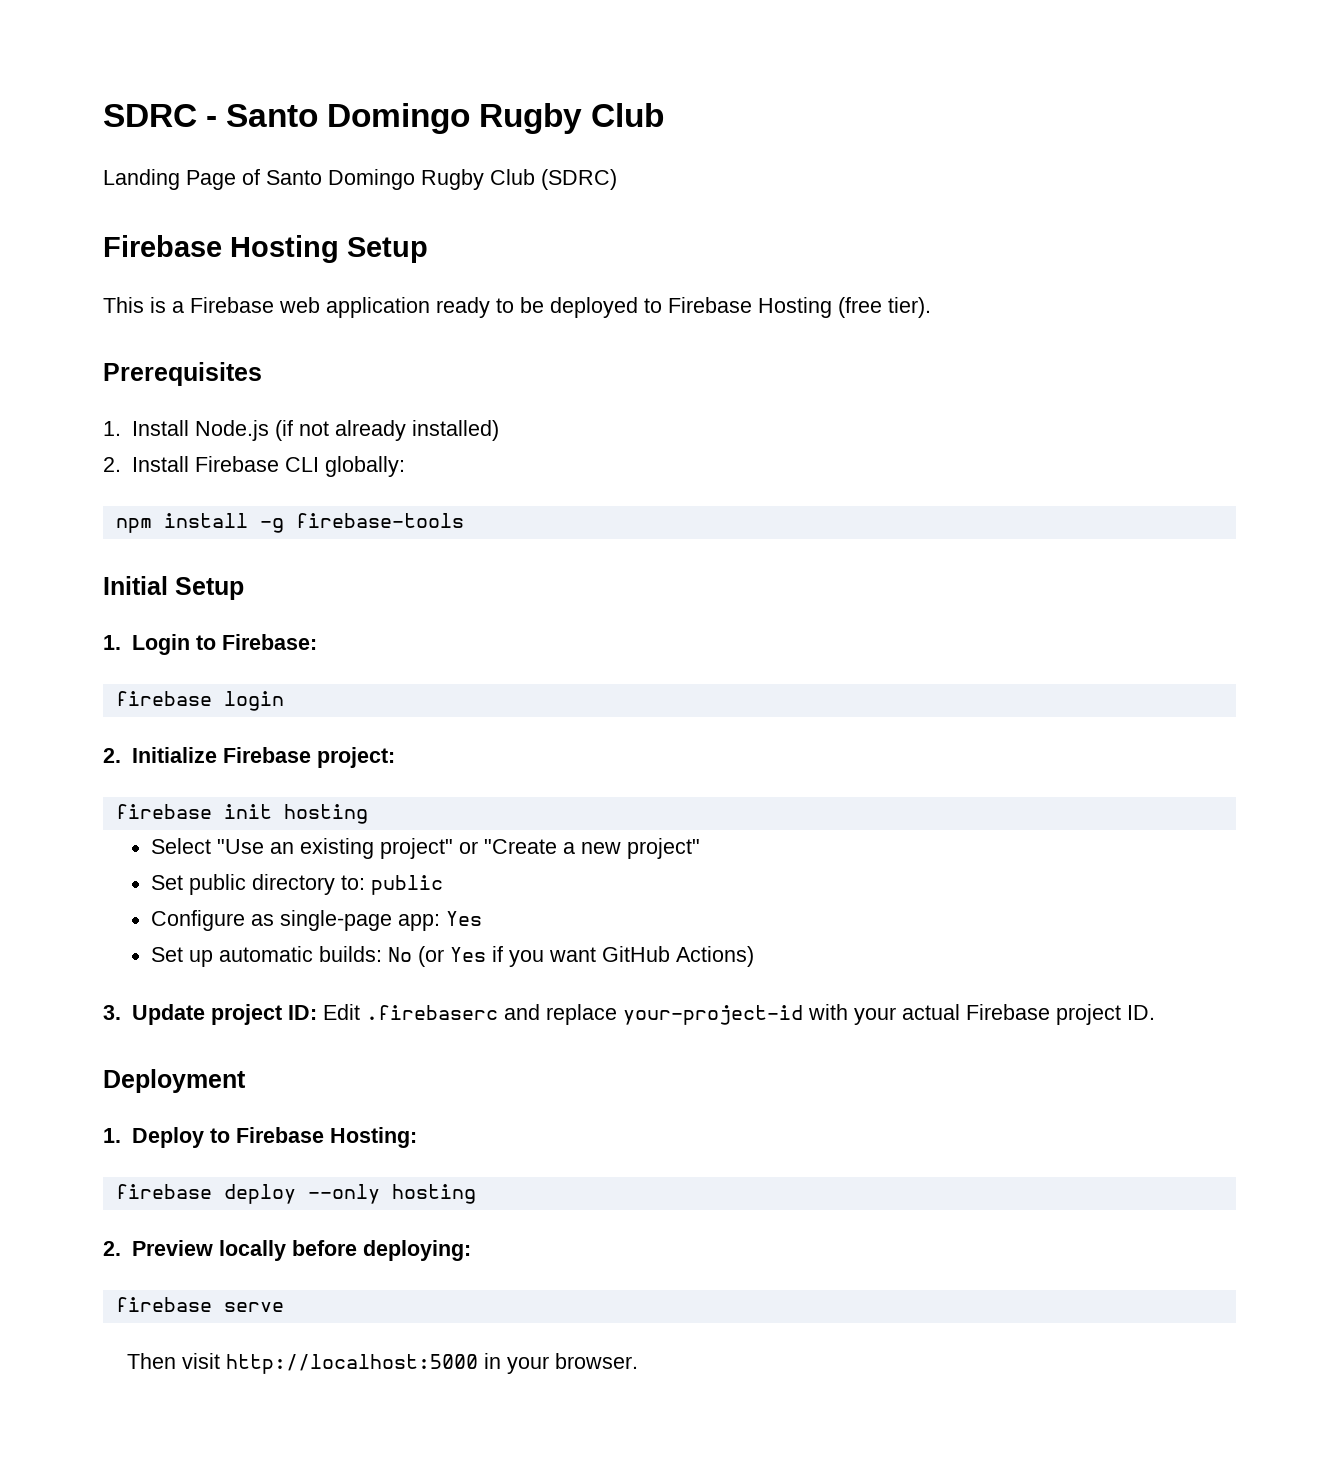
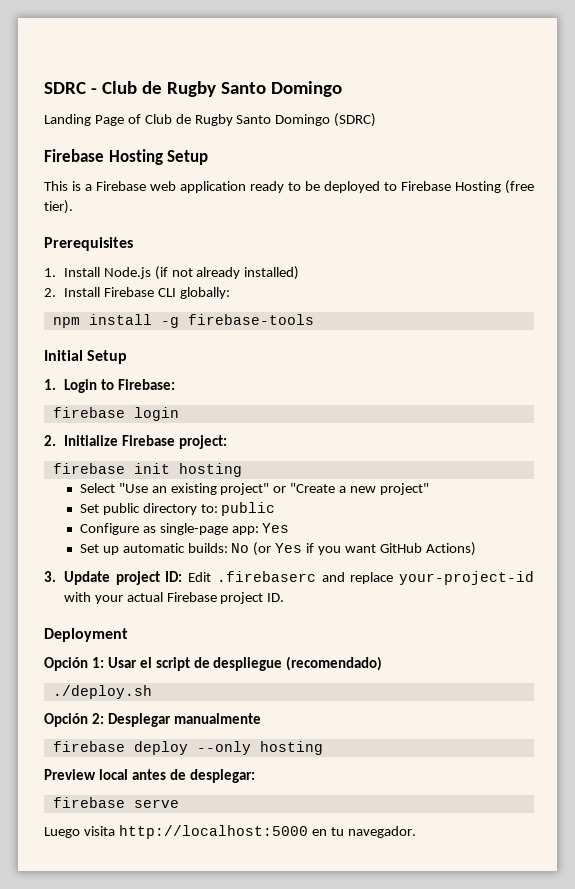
[226,103,665,134] Santo Domingo Rugby Club -> [101,81,342,97] Club de Rugby Santo Domingo
[266,169,535,190] Santo Domingo Rugby Club -> [144,114,331,126] Club de Rugby Santo Domingo
[103,1127,417,1148] [115,1184,476,1204] [103,1240,471,1261] [115,1297,284,1312] [127,1353,639,1374] 1. Deploy to Firebase Hosting: // firebase deploy --only hosting // 2. Preview locally before deploying: // firebase serve // Then visit http://localhost:5000 in your browser. -> [44,656,383,671] [52,685,152,699] [44,713,261,727] [52,741,323,755] [44,769,255,783] [52,797,179,808] [44,825,416,839] Opción 1: Usar el script de despliegue (recomendado) // ./deploy.sh // Opción 2: Desplegar manualmente // firebase deploy --only hosting // Preview local antes de desplegar: // firebase serve // Luego visita http://localhost:5000 en tu navegador.

